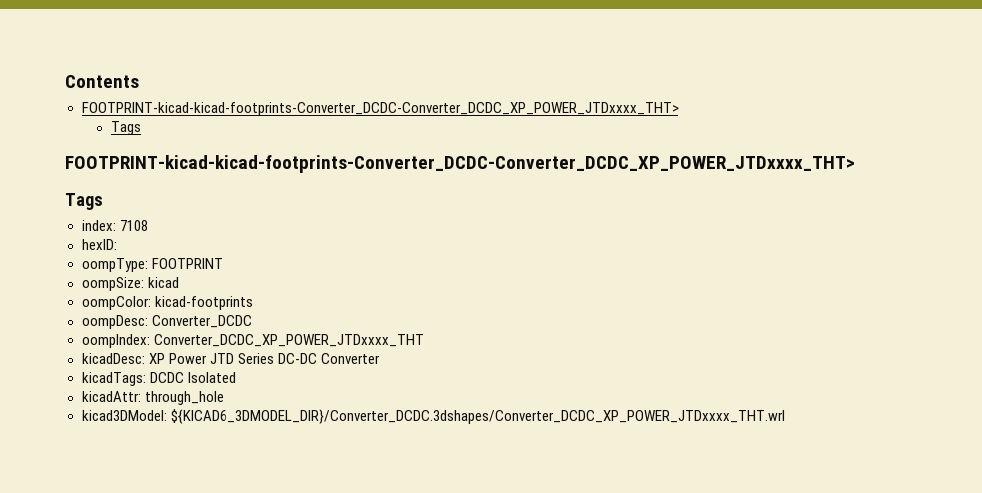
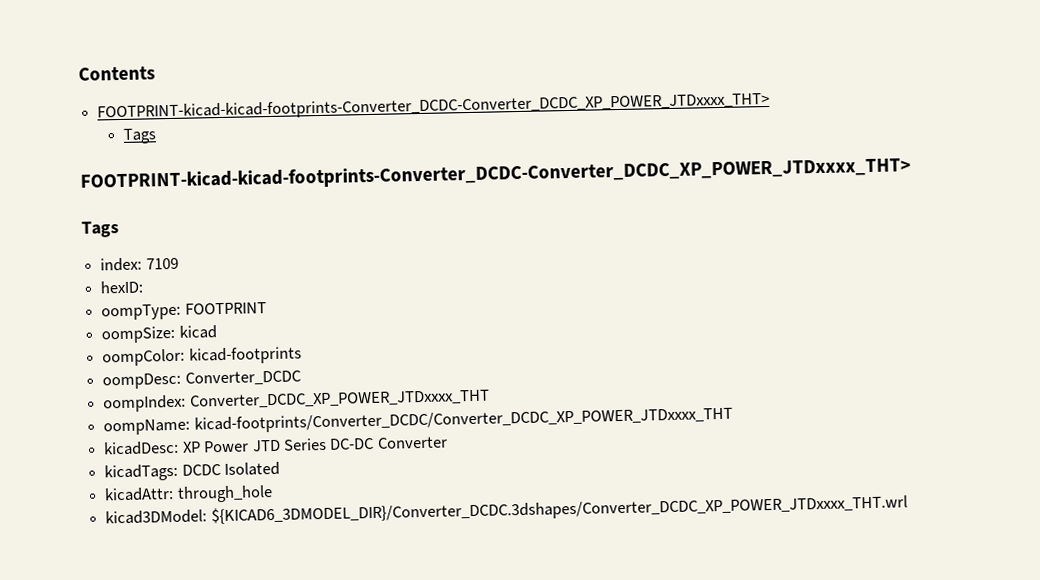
[119,220,148,231] 7108 -> [145,257,179,270] 7109
(424, 340) none -> [103,406,733,436] // oompName: kicad-footprints/Converter_DCDC/Converter_DCDC_XP_POWER_JTDxxxx_THT

